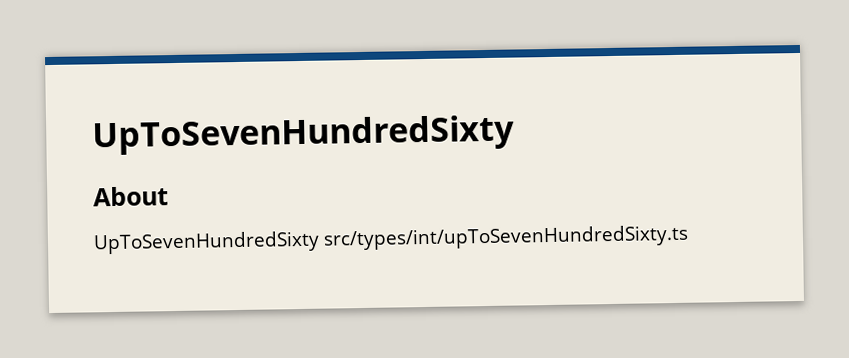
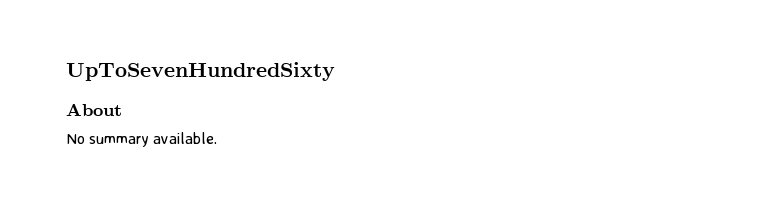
[93,224,689,255] UpToSevenHundredSixty src/types/int/upToSevenHundredSixty.ts -> [66,132,218,147] No summary available.

